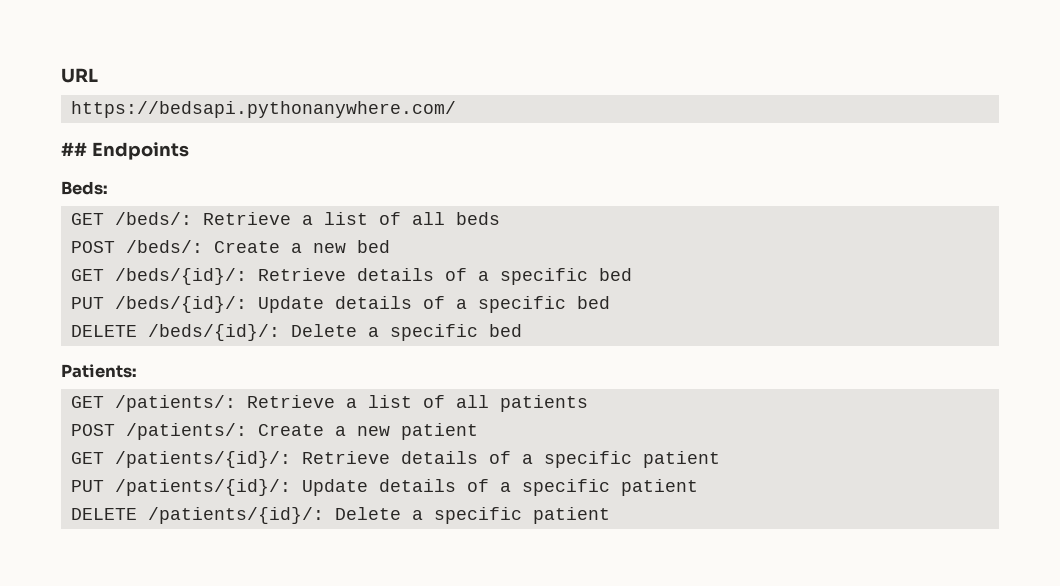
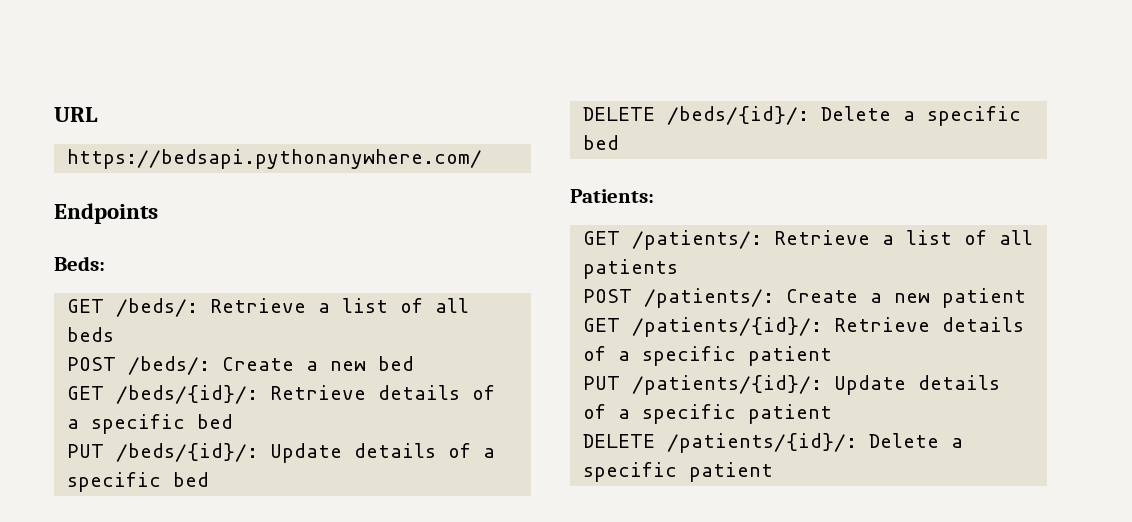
[61,142,87,156] ## -> (482, 159) none

